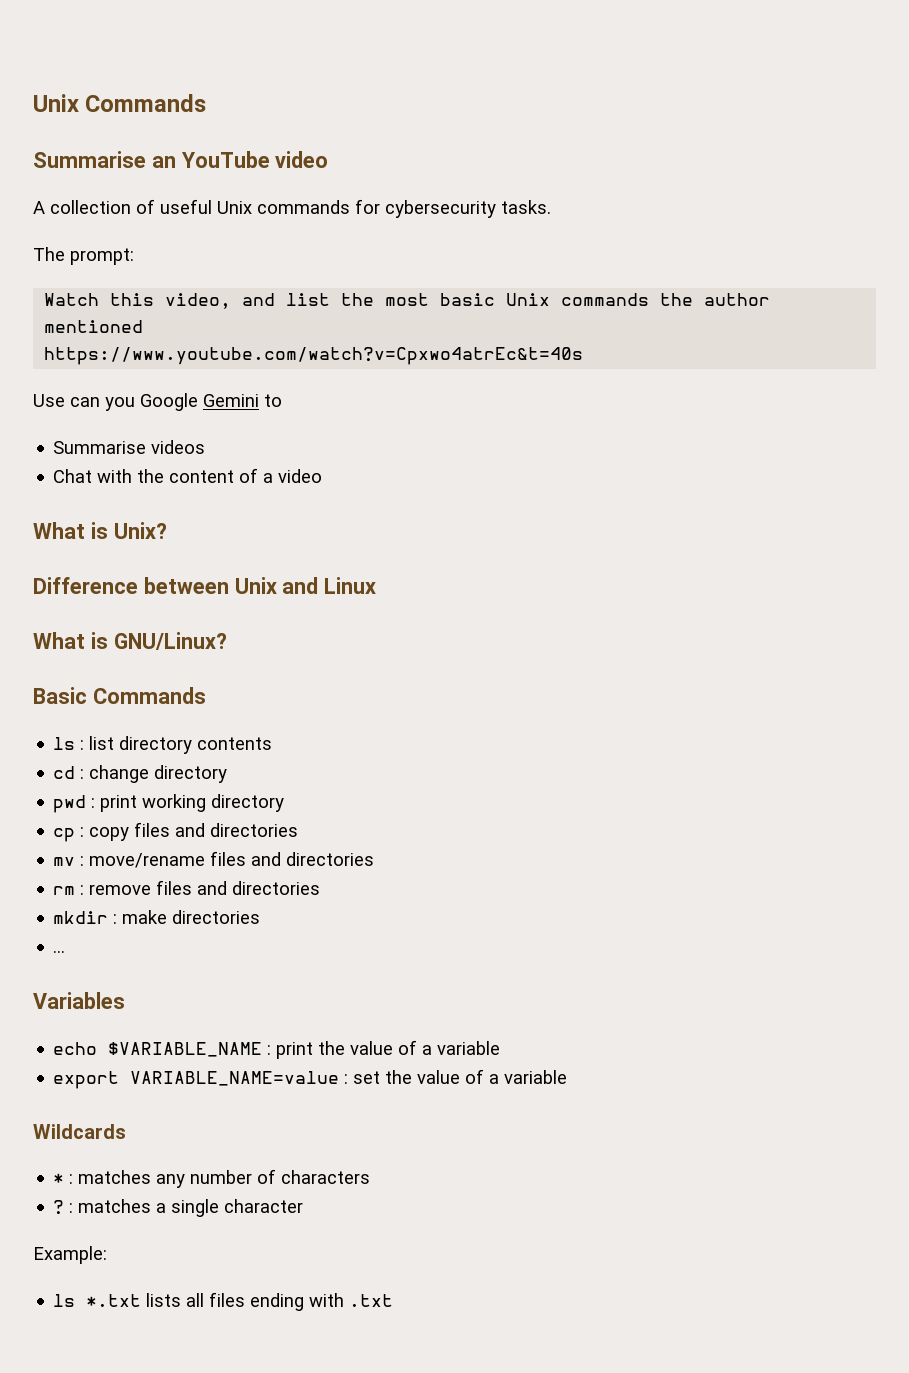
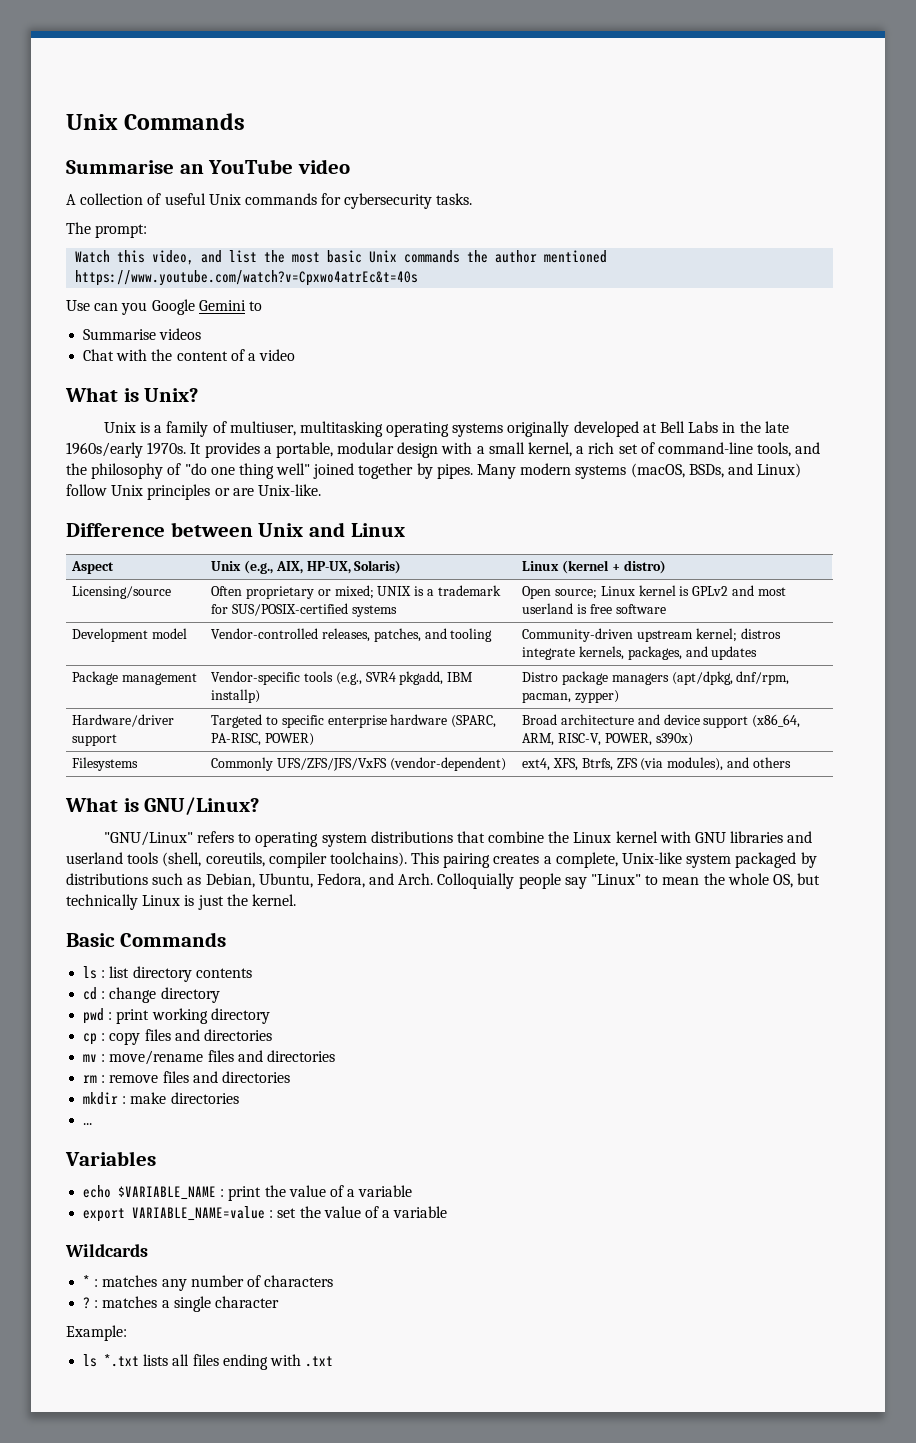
(167, 530) none -> [103,421,789,437] [66,442,821,458] [66,463,802,479] [66,484,321,500] // Unix is a family of multiuser, multitasking operating systems originally developed at Bell Labs in the late 1960s/early 1970s. It provides a portable, modular design with a small kernel, a rich set of command-line tools, and the philosophy of "do one thing well" joined together by pipes. Many modern systems (macOS, BSDs, and Linux) follow Unix principles or are Unix-like.
[33,632,227,650] // What is GNU/Linux? -> [71,561,115,574] [211,560,402,574] [522,560,666,574] [72,586,172,599] [211,585,501,599] [211,603,397,617] [522,585,786,599] [522,603,666,614] [72,628,188,642] [211,628,493,642] [522,628,781,642] [522,646,758,660] [72,671,198,685] [211,671,474,685] [211,689,261,703] [522,671,790,685] [522,690,620,703] [72,714,175,727] [72,734,118,746] [211,714,497,728] [211,733,315,746] [522,714,801,728] [522,733,693,746] [72,757,139,771] [211,757,506,771] [522,757,791,771] [65,797,260,815] [103,831,813,847] [66,852,817,868] [66,873,821,889] [66,894,296,910] // Aspect | Unix (e.g., AIX, HP-UX, Solaris) | Linux (kernel + distro) // Licensing/source | Often proprietary or mixed; UNIX is a trademark for SUS/POSIX-certified systems | Open source; Linux kernel is GPLv2 and most userland is free software // Development model | Vendor-controlled releases, patches, and tooling | Community-driven upstream kernel; distros integrate kernels, packages, and updates // Package management | Vendor-specific tools (e.g., SVR4 pkgadd, IBM installp) | Distro package managers (apt/dpkg, dnf/rpm, pacman, zypper) // Hardware/driver support | Targeted to specific enterprise hardware (SPARC, PA-RISC, POWER) | Broad architecture and device support (x86_64, ARM, RISC-V, POWER, s390x) // Filesystems | Commonly UFS/ZFS/JFS/VxFS (vendor-dependent) | ext4, XFS, Btrfs, ZFS (via modules), and others // What is GNU/Linux? // "GNU/Linux" refers to operating system distributions that combine the Linux kernel with GNU libraries and userland tools (shell, coreutils, compiler toolchains). This pairing creates a complete, Unix-like system packaged by distributions such as Debian, Ubuntu, Fedora, and Arch. Colloquially people say "Linux" to mean the whole OS, but technically Linux is just the kernel.

